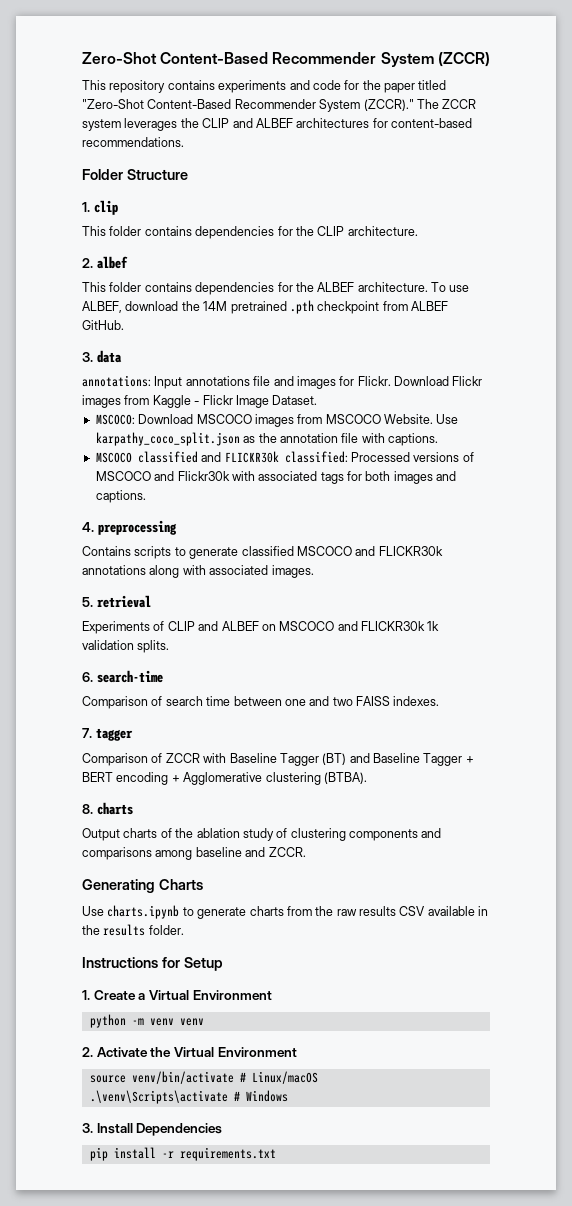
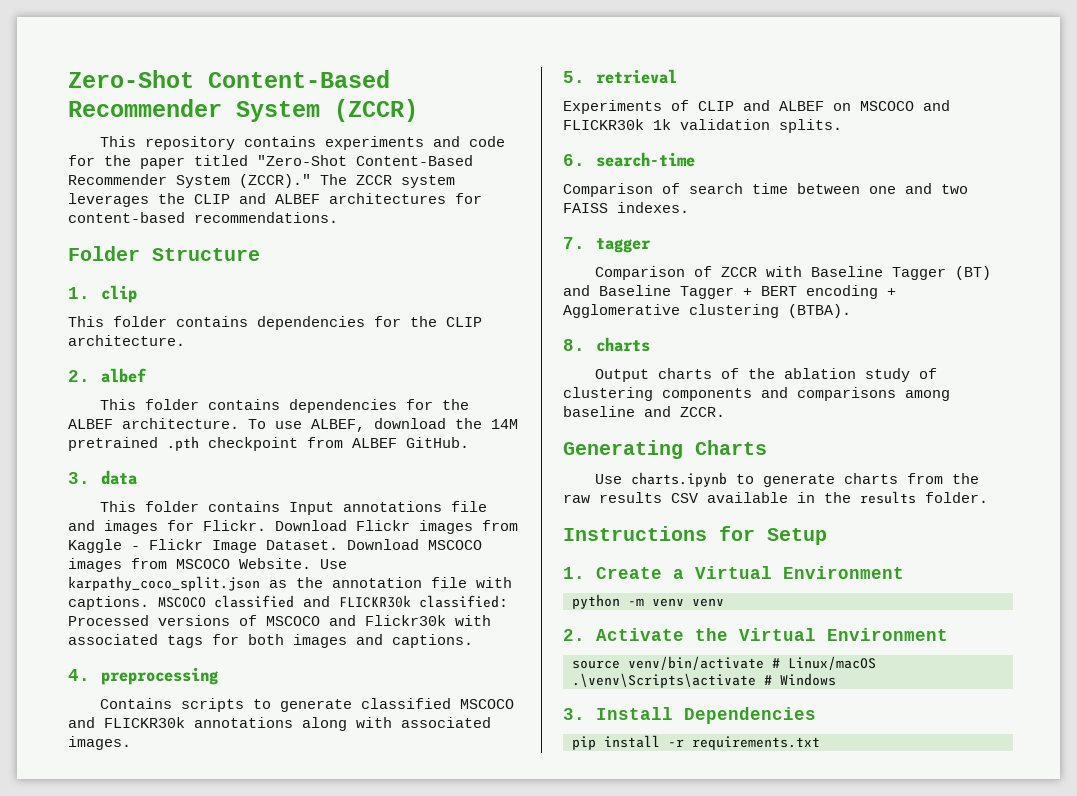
[82,375,151,387] annotations: -> [99,501,280,512] This folder contains
[95,414,135,425] // MSCOCO: -> (338, 545) none
(438, 439) // -> (149, 603) none

